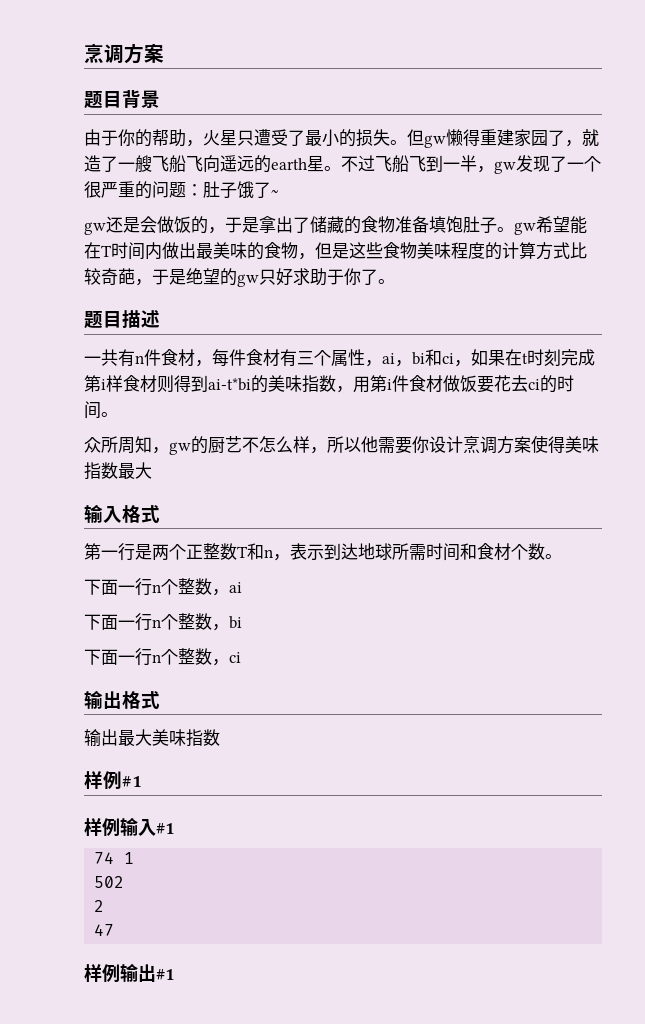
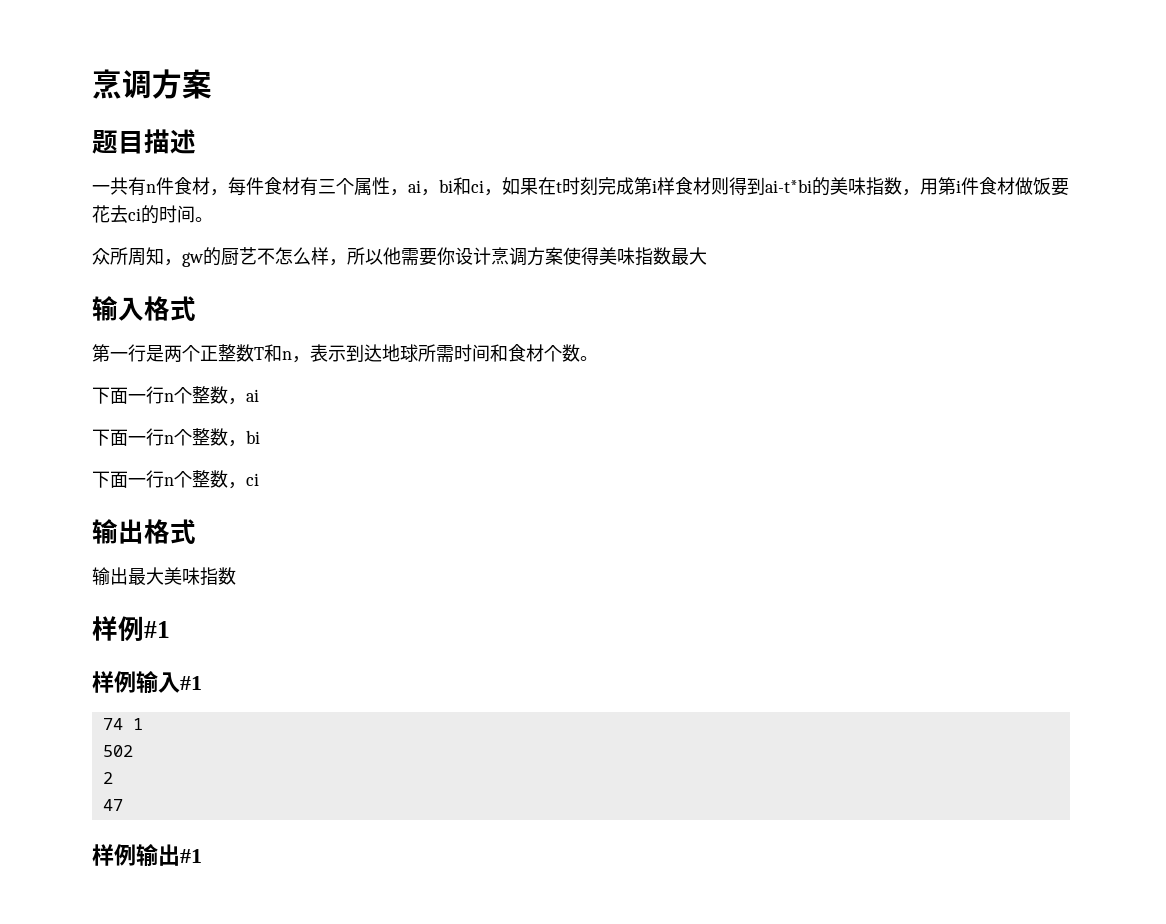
[84,43,164,64] [84,90,160,109] [84,129,599,148] [84,155,601,174] [84,181,279,199] [84,216,587,235] [84,242,587,260] [84,268,395,287] 烹调方案 // 题目背景 // 由于你的帮助，火星只遭受了最小的损失。但gw懒得重建家园了，就造了一艘飞船飞向遥远的earth星。不过飞船飞到一半，gw发现了一个很严重的问题：肚子饿了~ // gw还是会做饭的，于是拿出了储藏的食物准备填饱肚子。gw希望能在T时间内做出最美味的食物，但是这些食物美味程度的计算方式比较奇葩，于是绝望的gw只好求助于你了。 -> [92,69,212,99] 烹调方案

